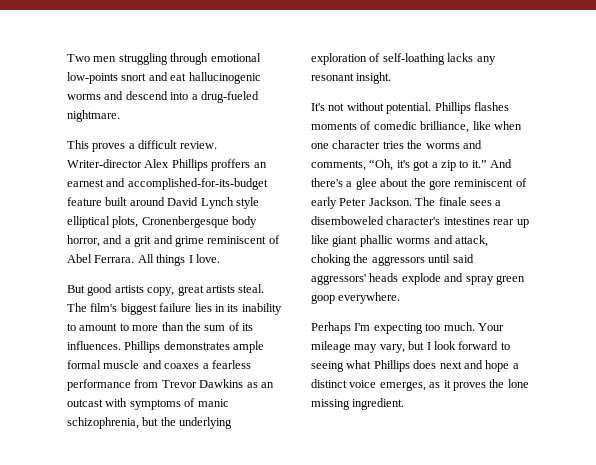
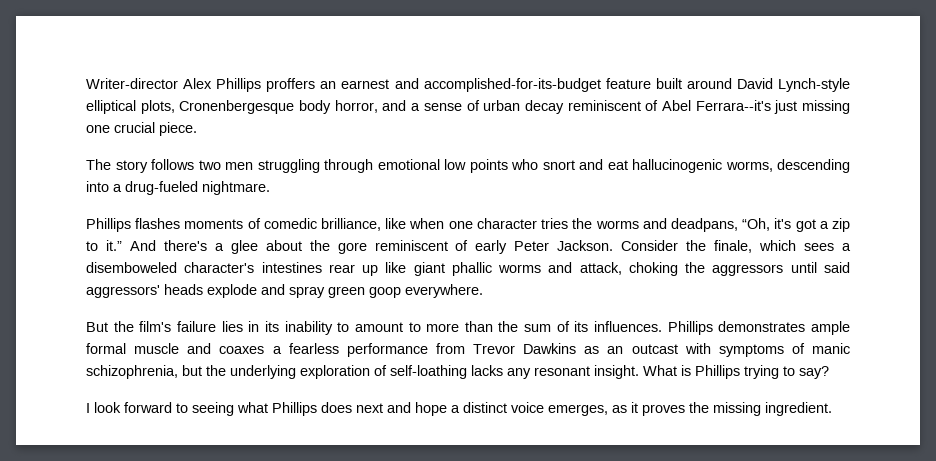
[67,53,261,65] [67,72,261,84] [67,91,259,103] [67,110,120,122] [67,140,217,152] Two men struggling through emotional low-points snort and eat hallucinogenic worms and descend into a drug-fueled nightmare. // This proves a difficult review. -> (86, 83) none
[200,197,259,209] Lynch style -> [778,78,851,92] Lynch-style
[134,235,280,247] [67,254,220,266] [67,284,265,296] [67,303,157,315] grit and grime reminiscent of Abel Ferrara. All things I love. // But good artists copy, great artists steal. The film's biggest -> [423,100,850,114] [86,122,197,136] [86,159,850,173] [86,181,270,195] [86,218,851,232] [86,240,851,254] [86,262,850,276] [86,284,483,298] [86,321,172,332] sense of urban decay reminiscent of Abel Ferrara--it's just missing one crucial piece. // The story follows two men struggling through emotional low points who snort and eat hallucinogenic worms, descending into a drug-fueled nightmare. // Phillips flashes moments of comedic brilliance, like when one character tries the worms and deadpans, “Oh, it's got a zip to it.” And there's a glee about the gore reminiscent of early Peter Jackson. Consider the finale, which sees a disemboweled character's intestines rear up like giant phallic worms and attack, choking the aggressors until said aggressors' heads explode and spray green goop everywhere. // But the film's
[311,102,509,114] [311,121,522,133] [311,140,482,149] [311,159,512,171] [311,178,527,190] [311,197,502,209] [311,216,529,228] [311,235,488,247] [311,254,474,266] [311,273,525,285] [311,292,401,304] [311,322,504,334] [311,341,425,353] // It's not without potential. Phillips flashes moments of comedic brilliance, like when one character tries the worms and comments, “Oh, it's got a zip to it.” And there's a glee about the gore reminiscent of early Peter Jackson. The finale sees a disemboweled character's intestines rear up like giant phallic worms and attack, choking the aggressors until said aggressors' heads explode and spray green goop everywhere. // Perhaps I'm expecting too much. Your mileage may vary, but -> [643,365,829,379] What is Phillips trying to say? //
[507,379,529,388] lone -> (709, 407) none

